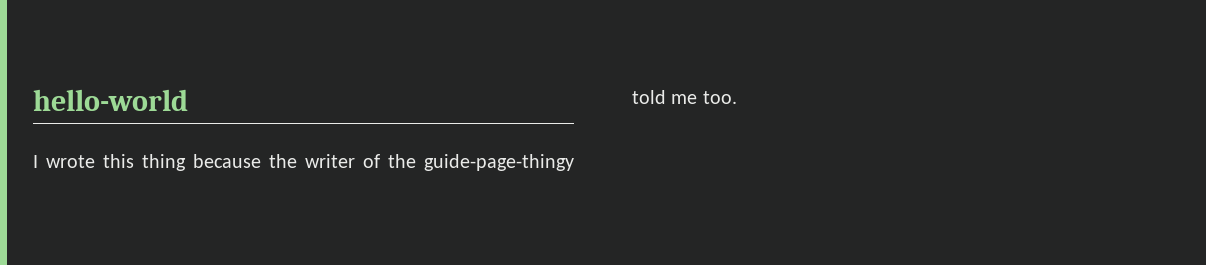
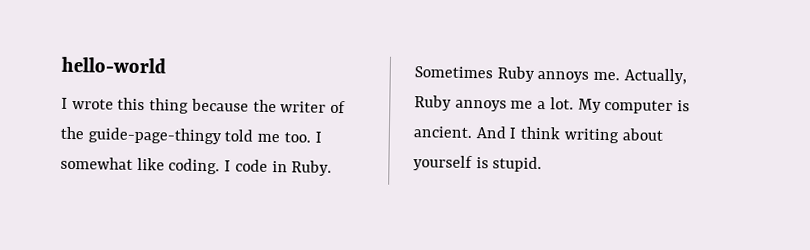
(737, 97) none -> [314,131,322,143] [60,156,333,176] [414,66,687,85] [414,95,691,115] [413,126,663,144] [413,155,543,173] I somewhat like coding. I code in Ruby. Sometimes Ruby annoys me. Actually, Ruby annoys me a lot. My computer is ancient. And I think writing about yourself is stupid.

